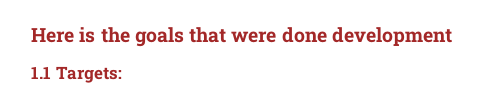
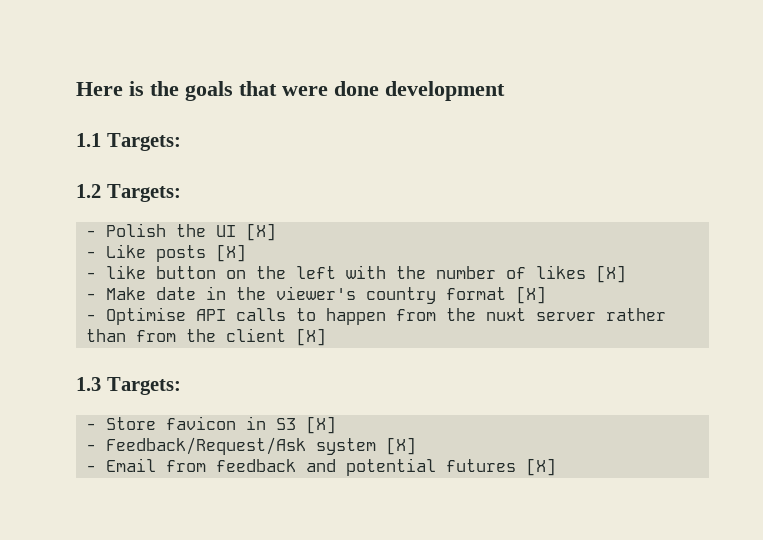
(122, 74) none -> [76,184,181,202] [85,223,276,241] [85,244,246,262] [85,265,626,283] [85,286,546,304] [85,307,666,325] [85,328,326,346] [76,377,181,395] [85,416,336,434] [85,437,416,455] [85,458,556,476] // 1.2 Targets: // - Polish the UI [X] // - Like posts [X] // - like button on the left with the number of likes [X] // - Make date in the viewer's country format [X] // - Optimise API calls to happen from the nuxt server rather than from the client [X] // 1.3 Targets: // - Store favicon in S3 [X] // - Feedback/Request/Ask system [X] // - Email from feedback and potential futures [X]

